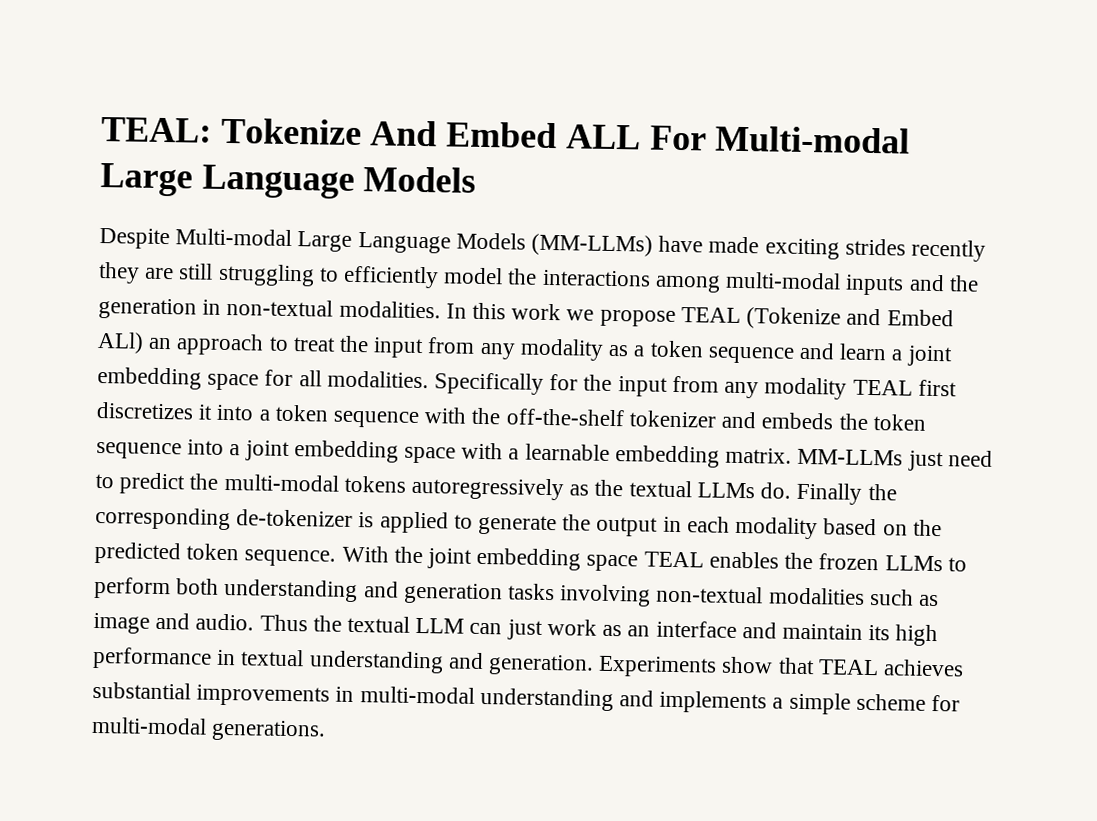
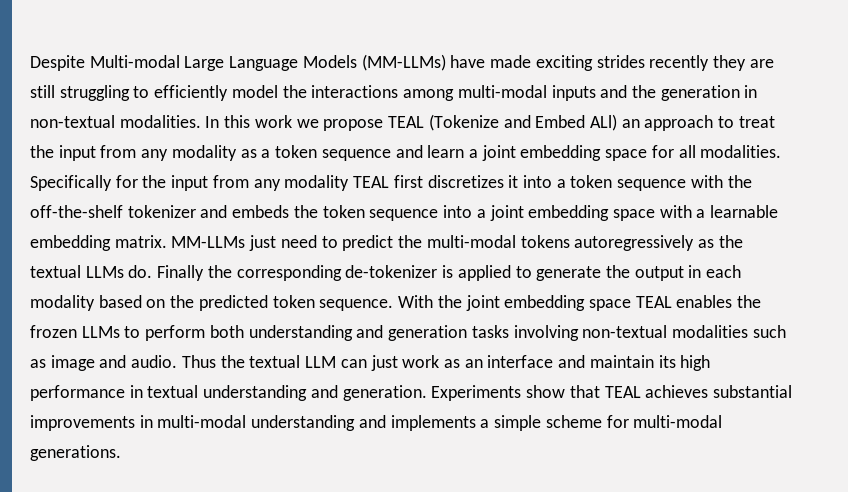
[101,117,911,154] [100,163,477,199] TEAL: Tokenize And Embed ALL For Multi-modal Large Language Models // -> (30, 63) none

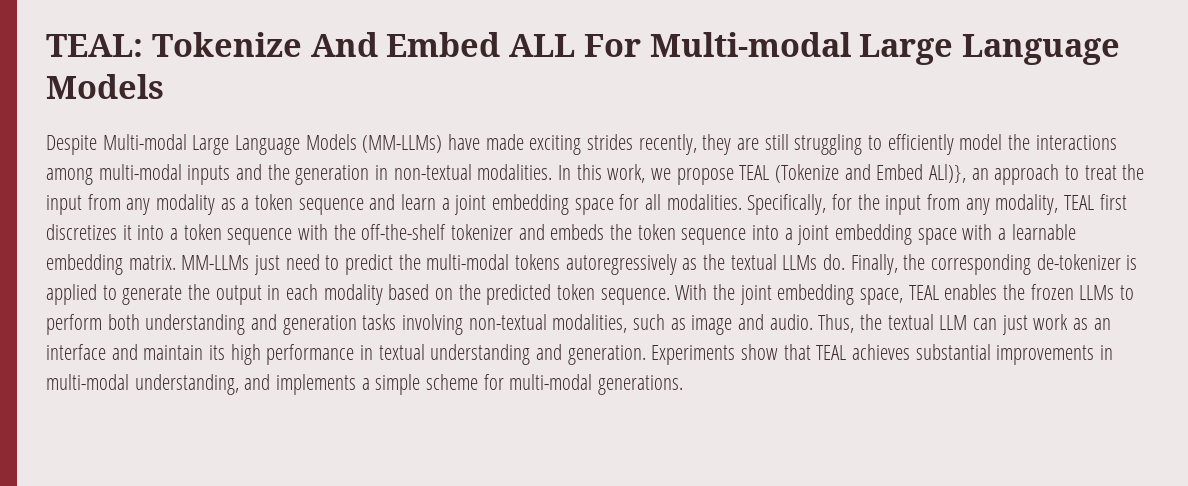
(30, 63) none -> [46,32,1121,65] [46,74,164,99] TEAL: Tokenize And Embed ALL For Multi-modal Large Language Models //
[649,55,710,71] recently -> [638,134,697,155] recently,
[254,115,292,128] work -> [607,164,646,183] work,
[589,114,617,131] ALl) -> [929,164,967,183] ALl)},
[30,175,112,191] Specifically -> [747,194,827,215] Specifically,
[284,175,350,191] modality -> [995,194,1059,215] modality,
[157,265,205,281] Finally -> [850,254,898,275] Finally,
[588,299,631,311] space -> [860,288,904,305] space,
[671,325,748,338] modalities -> [552,314,628,333] modalities,
[181,355,216,368] Thus -> [818,314,855,333] Thus,
[251,415,356,431] understanding -> [134,374,239,395] understanding,

